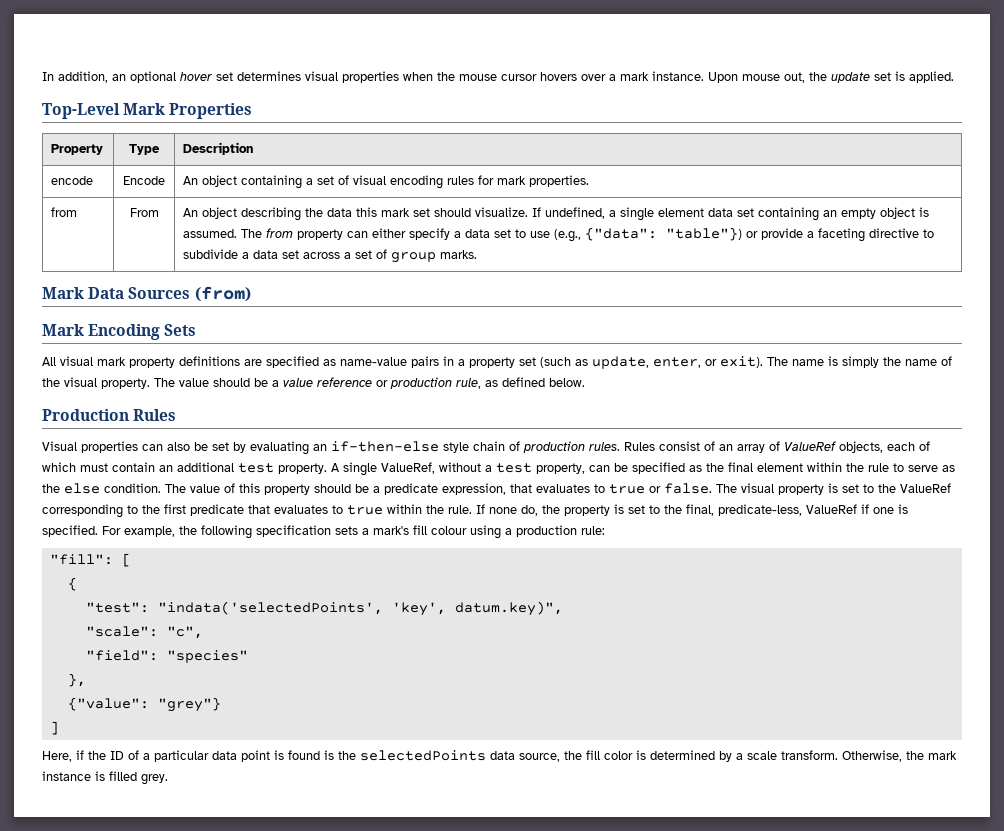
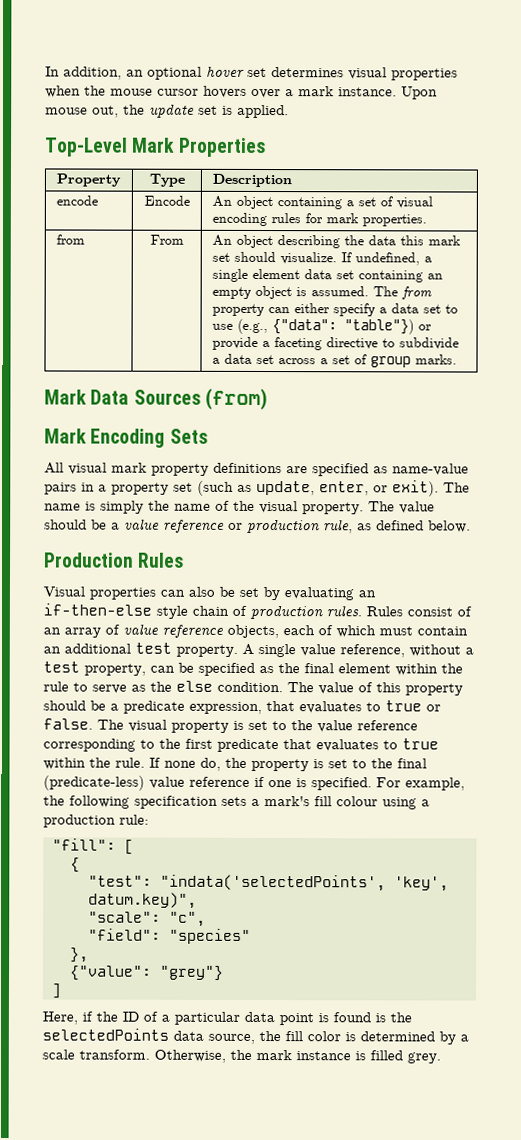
[784,441,836,451] ValueRef -> [123,623,224,638] value reference
[381,462,435,474] ValueRef, -> [300,644,405,658] value reference,
[900,483,951,493] ValueRef -> [317,720,418,733] value reference
[686,504,857,516] final, predicate-less, ValueRef -> [397,758,427,769] [43,775,250,791] final (predicate-less) value reference

